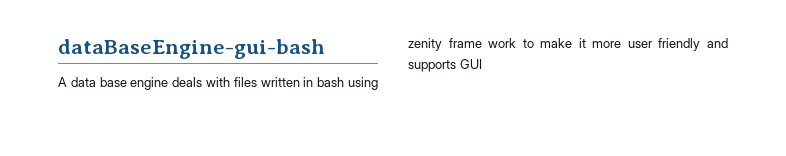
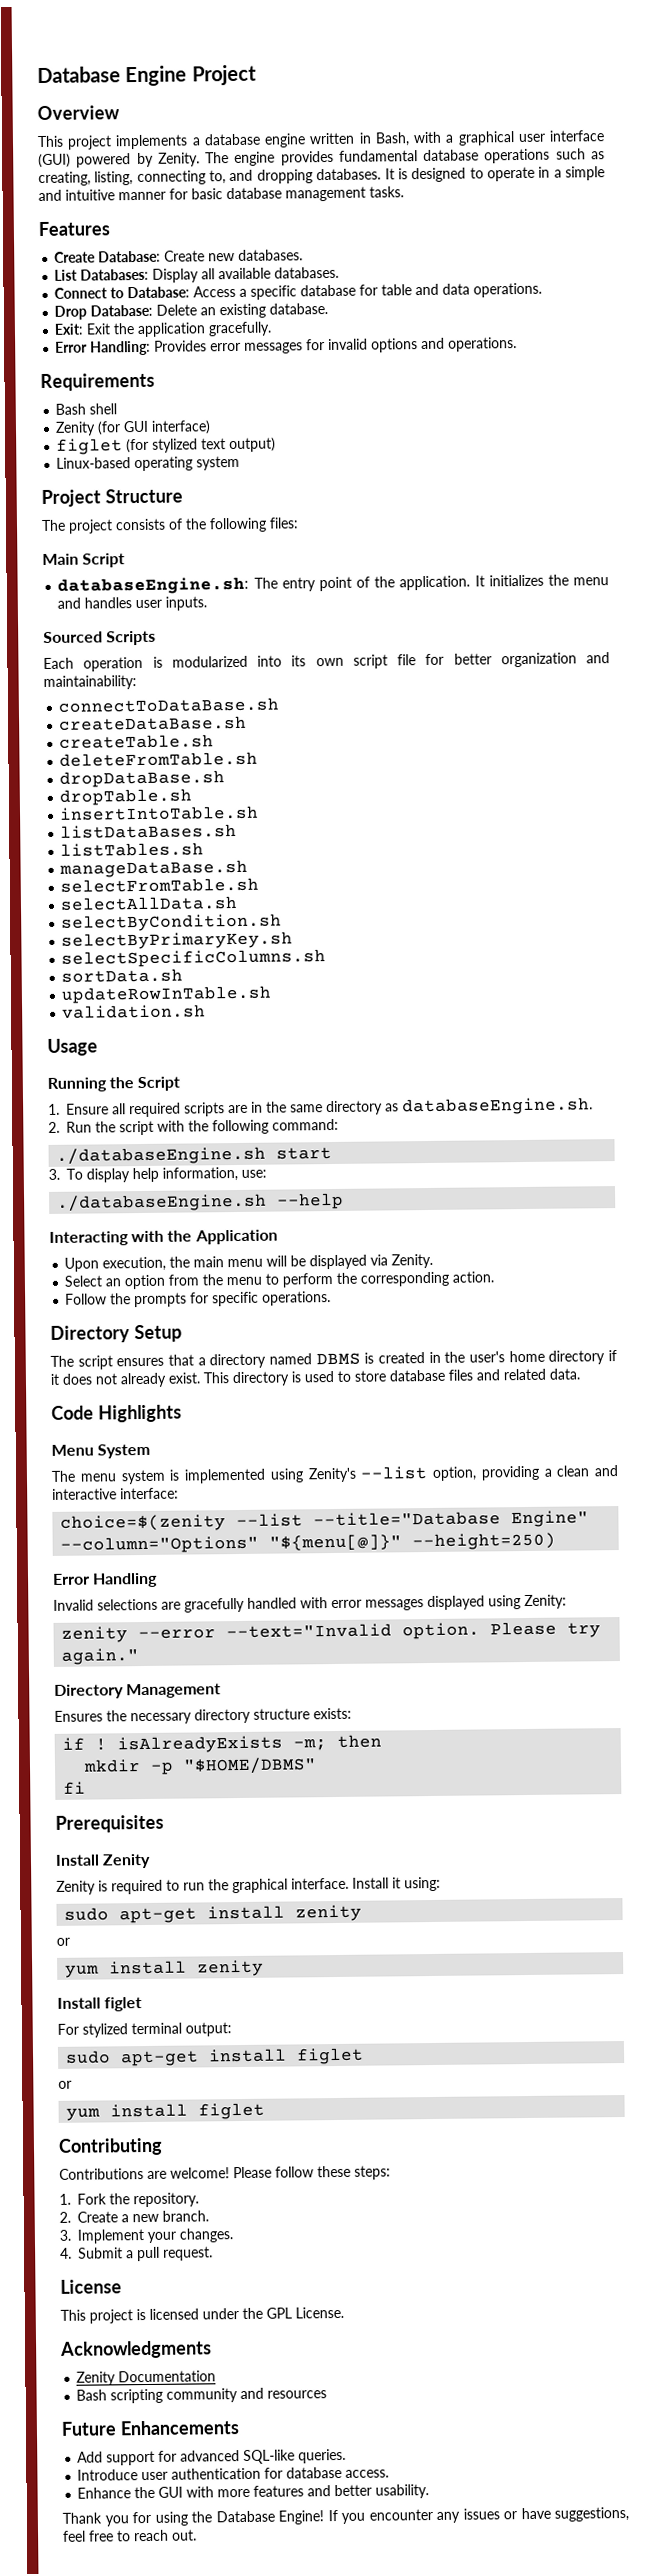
[58,39,325,59] [58,77,379,90] [408,38,728,51] [408,59,482,72] dataBaseEngine-gui-bash // A data base engine deals with files written in bash using zenity frame work to make it more user friendly and supports GUI -> [37,64,257,87] [37,105,120,121] [37,130,605,150] [38,148,605,169] [38,166,605,187] [38,186,404,202] [38,221,110,237] [54,249,304,263] [54,266,340,283] [54,282,543,300] [54,302,329,320] [54,321,273,337] [55,337,518,356] [40,372,155,392] [55,403,118,415] [55,420,212,436] [56,437,277,455] [56,455,241,472] [41,488,183,508] [41,517,299,534] [42,553,126,568] [57,574,610,595] [57,596,208,611] [43,630,157,646] [43,652,610,672] [43,675,137,690] [58,697,280,713] [59,715,248,731] [59,734,215,749] [59,751,259,767] [59,770,226,788] [59,788,193,806] [59,805,260,821] [60,823,238,839] [60,842,205,857] [59,859,249,878] [60,877,260,893] [60,895,239,911] [61,913,283,932] [61,931,294,950] [61,949,327,968] [61,968,184,983] [61,985,273,1004] [62,1004,207,1019] [47,1038,98,1056] [47,1076,181,1092] [48,1097,594,1118] [48,1118,340,1136] [56,1146,333,1165] [48,1166,268,1183] [57,1192,345,1212] [49,1229,278,1246] [64,1253,434,1272] [64,1271,495,1290] [65,1291,332,1308] [50,1324,182,1343] [50,1350,618,1370] [50,1368,580,1388] [51,1404,182,1423] [51,1443,151,1459] [51,1465,618,1485] [52,1487,179,1500] [60,1510,590,1532] [60,1532,557,1554] [52,1572,159,1588] [53,1594,567,1613] [61,1621,602,1643] [61,1648,140,1665] [54,1683,222,1699] [54,1707,352,1725] [62,1734,383,1754] [83,1757,318,1775] [63,1781,87,1794] [55,1814,164,1833] [55,1853,152,1869] [56,1876,441,1895] [64,1904,363,1924] [56,1937,70,1946] [65,1959,265,1978] [57,1997,143,2012] [57,2022,232,2038] [65,2047,365,2067] [58,2080,72,2089] [66,2102,266,2121] [58,2137,163,2156] [59,2165,391,2180] [59,2192,200,2208] [59,2210,210,2223] [59,2228,234,2244] [60,2246,214,2262] [60,2279,122,2294] [60,2306,344,2324] [60,2340,212,2359] [76,2370,217,2386] [76,2387,328,2404] [61,2420,240,2436] [77,2448,347,2466] [77,2466,390,2481] [77,2484,430,2499] [62,2506,629,2527] [63,2529,197,2542] Database Engine Project // Overview // This project implements a database engine written in Bash, with a graphical user interface (GUI) powered by Zenity. The engine provides fundamental database operations such as creating, listing, connecting to, and dropping databases. It is designed to operate in a simple and intuitive manner for basic database management tasks. // Features // Create Database: Create new databases. // List Databases: Display all available databases. // Connect to Database: Access a specific database for table and data operations. // Drop Database: Delete an existing database. // Exit: Exit the application gracefully. // Error Handling: Provides error messages for invalid options and operations. // Requirements // Bash shell // Zenity (for GUI interface) // figlet (for stylized text output) // Linux-based operating system // Project Structure // The project consists of the following files: // Main Script // databaseEngine.sh: The entry point of the application. It initializes the menu and handles user inputs. // Sourced Scripts // Each operation is modularized into its own script file for better organization and maintainability: // connectToDataBase.sh // createDataBase.sh // createTable.sh // deleteFromTable.sh // dropDataBase.sh // dropTable.sh // insertIntoTable.sh // listDataBases.sh // listTables.sh // manageDataBase.sh // selectFromTable.sh // selectAllData.sh // selectByCondition.sh // selectByPrimaryKey.sh // selectSpecificColumns.sh // sortData.sh // updateRowInTable.sh // validation.sh // Usage // Running the Script // 1. Ensure all required scripts are in the same directory as databaseEngine.sh. // 2. Run the script with the following command: // ./databaseEngine.sh start // 3. To display help information, use: // ./databaseEngine.sh --help // Interacting with the Application // Upon execution, the main menu will be displayed via Zenity. // Select an option from the menu to perform the corresponding action. // Follow the prompts for specific operations. // Directory Setup // The script ensures that a directory named DBMS is created in the user's home directory if it does not already exist. This directory is used to store database files and related data. // Code Highlights // Menu System // The menu system is implemented using Zenity's --list option, providing a clean and interactive interface: // choice=$(zenity --list --title="Database Engine" --column="Options" "${menu[@]}" --height=250) // Error Handling // Invalid selections are gracefully handled with error messages displayed using Zenity: // zenity --error --text="Invalid option. Please try again." // Directory Management // Ensures the necessary directory structure exists: // if ! isAlreadyExists -m; then // mkdir -p "$HOME/DBMS" // fi // Prerequisites // Install Zenity // Zenity is required to run the graphical interface. Install it using: // sudo apt-get install zenity // or // yum install zenity // Install figlet // For stylized terminal output: // sudo apt-get install figlet // or // yum install figlet // Contributing // Contributions are welcome! Please follow these steps: // 1. Fork the repository. // 2. Create a new branch. // 3. Implement your changes. // 4. Submit a pull request. // License // This project is licensed under the GPL License. // Acknowledgments // Zenity Documentation // Bash scripting community and resources // Future Enhancements // Add support for advanced SQL-like queries. // Introduce user authentication for database access. // Enhance the GUI with more features and better usability. // Thank you for using the Database Engine! If you encounter any issues or have suggestions, feel free to reach out.

